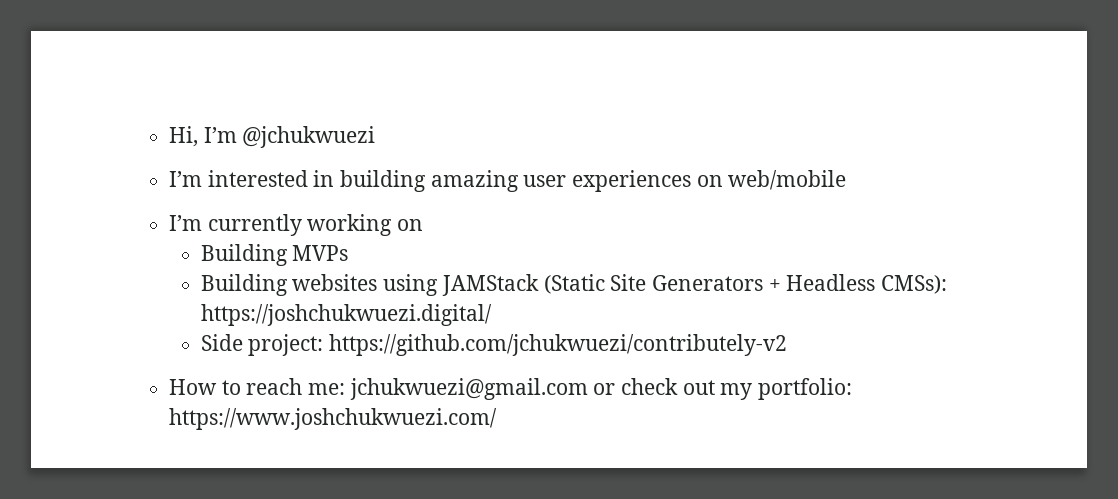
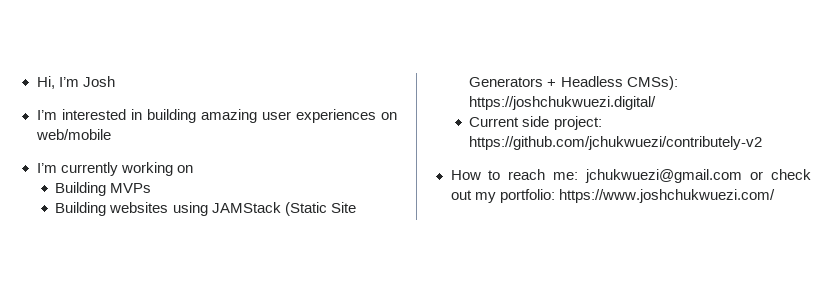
[242,126,376,148] @jchukwuezi -> [82,76,115,87] Josh
[200,334,243,351] Side -> [469,116,550,127] Current side

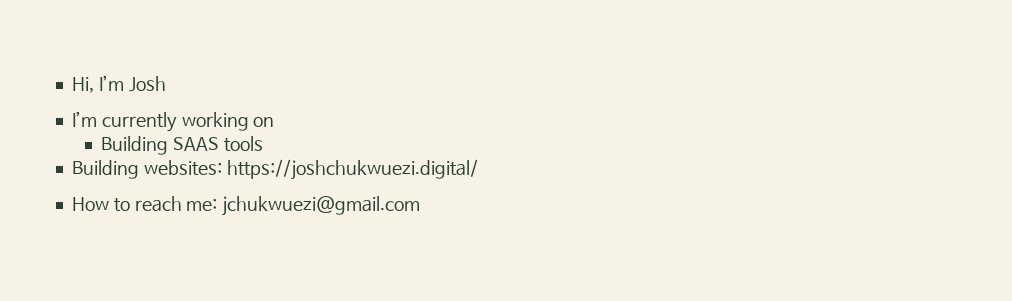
[36,109,397,123] [35,129,111,140] // I’m interested in building amazing user experiences on web/mobile -> (166, 84) none
[110,183,152,193] [55,202,356,216] [469,76,678,90] [469,96,657,110] [469,116,602,130] [469,136,763,150] MVPs // Building websites using JAMStack (Static Site Generators + Headless CMSs): https://joshchukwuezi.digital/ // Current side project: https://github.com/jchukwuezi/contributely-v2 -> [173,136,264,152] [71,159,478,180] SAAS tools // Building websites: https://joshchukwuezi.digital/
[750,169,811,180] [450,189,775,203] or check out my portfolio: https://www.joshchukwuezi.com/ -> (421, 206) none

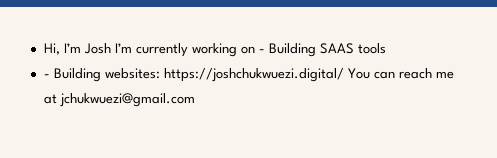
(166, 84) // -> (111, 48) none
(275, 122) // -> [258,49,265,53] -
(264, 144) none -> [43,74,50,78] -
[71,196,218,212] // How to reach me: -> [347,68,454,79] [43,94,57,104] You can reach me at

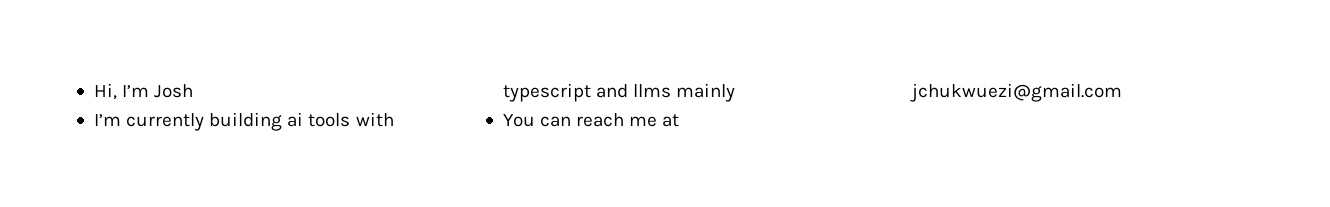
(111, 48) none -> (194, 91) //
[191,43,386,57] [43,68,344,82] working on - Building SAAS tools // - Building websites: https://joshchukwuezi.digital/ -> [209,112,394,131] [502,83,736,102] building ai tools with typescript and llms mainly //

